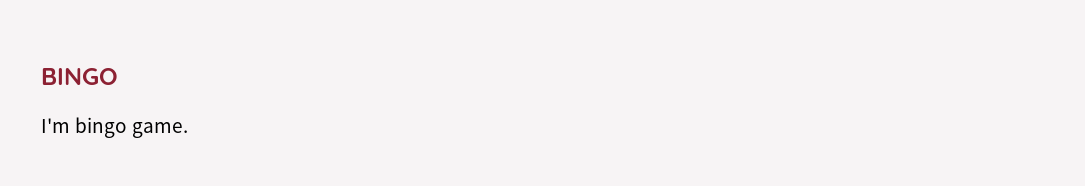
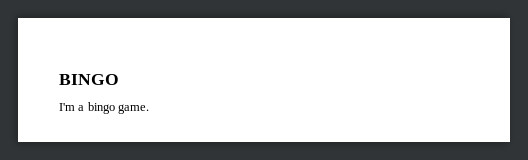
(70, 125) none -> [78,105,85,111] a

